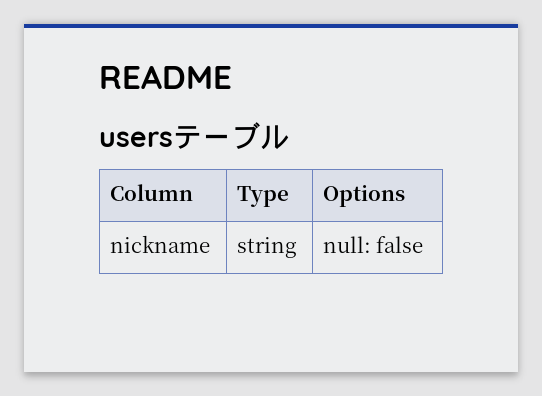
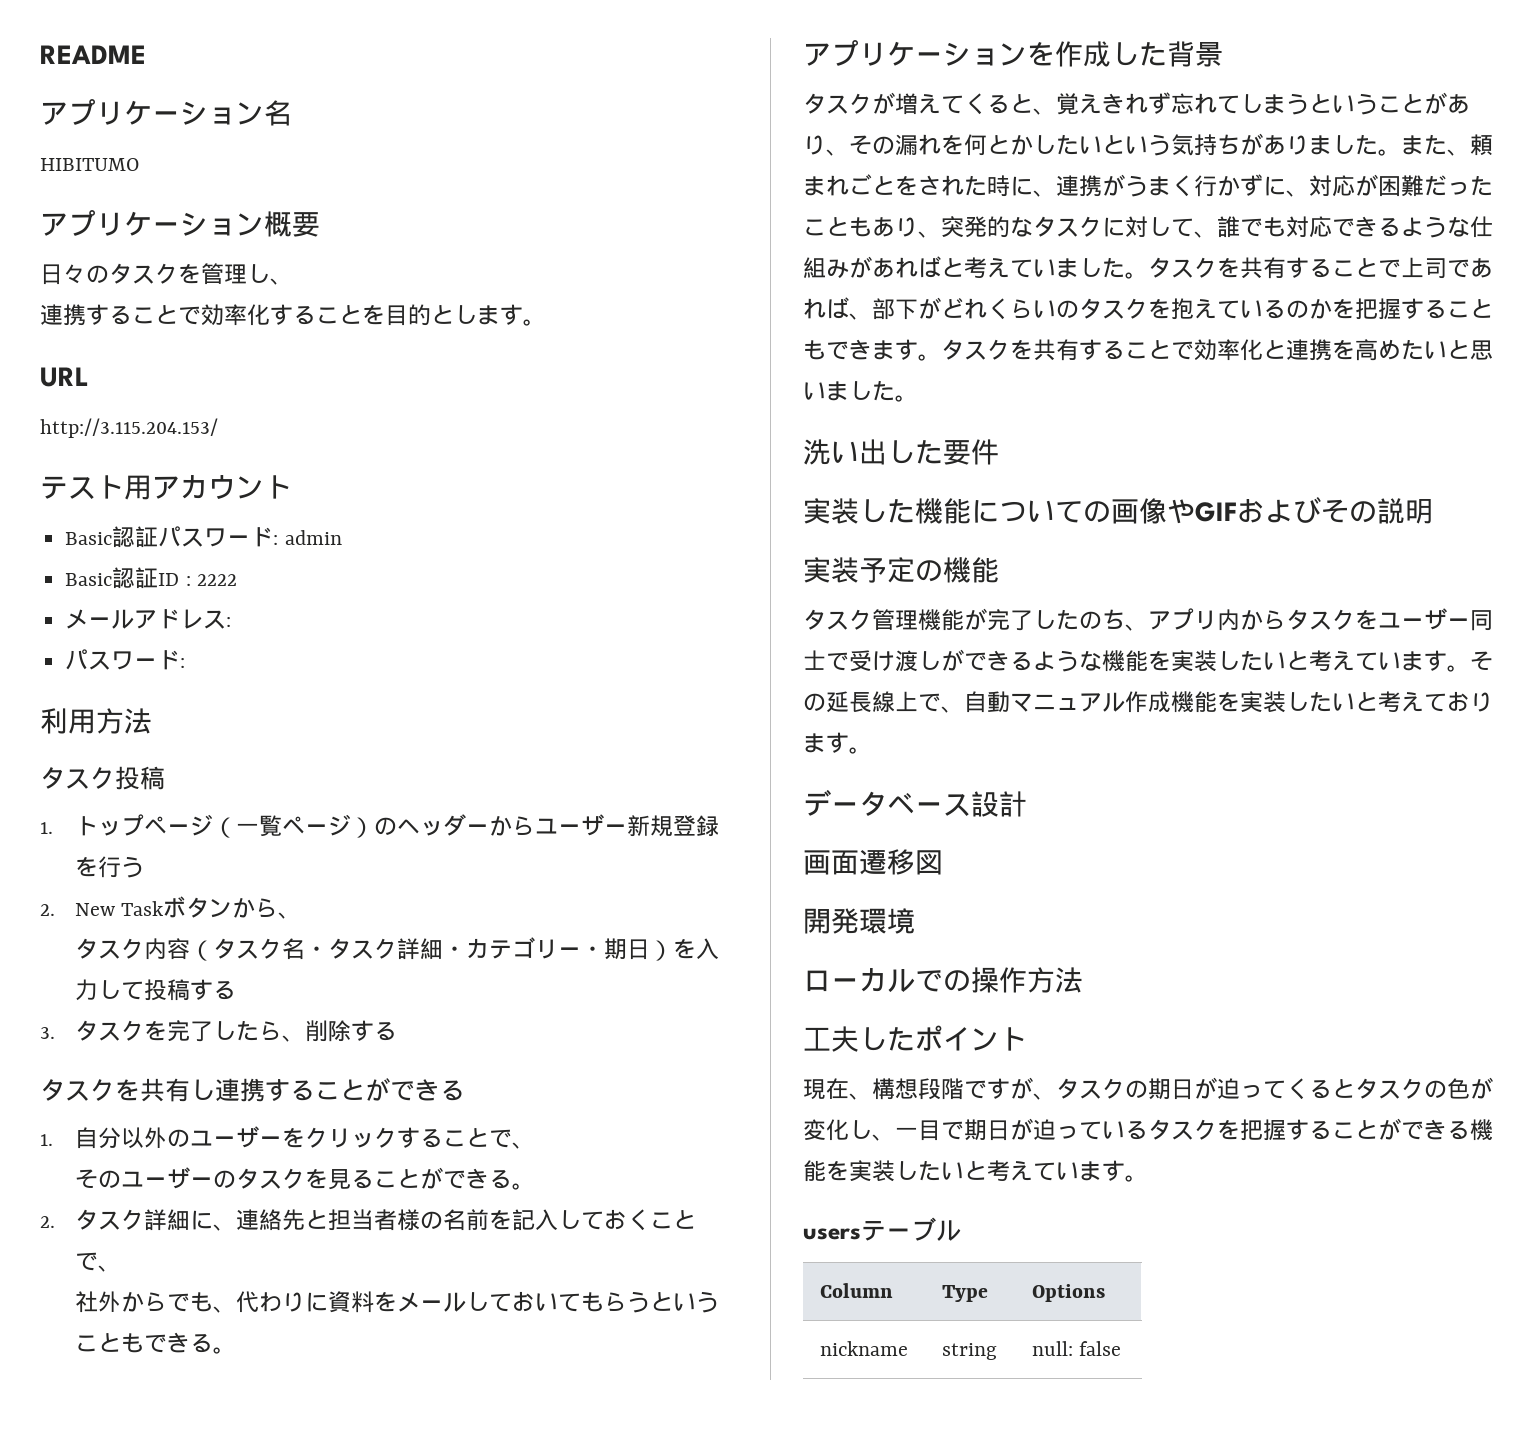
(232, 77) none -> [40,99,292,126] [40,158,139,171] [40,210,320,237] [40,263,293,285] [40,304,546,326] [40,367,89,387] [40,418,218,438] [40,475,292,500] [65,526,342,548] [65,567,237,589] [65,609,232,629] [65,649,186,670] [40,708,152,734] [40,766,165,790] [40,814,720,838] [75,856,145,878] [40,896,302,919] [75,937,720,961] [75,979,237,1001] [40,1020,398,1042] [40,1078,465,1102] [40,1126,536,1149] [75,1167,536,1190] [40,1209,697,1231] [75,1252,122,1272] [75,1291,720,1313] [75,1332,237,1354] [803,40,1223,67] [803,92,1470,115] [803,133,1493,156] [803,174,1493,197] [803,216,1493,238] [803,256,1493,279] [803,297,1493,320] [803,339,1493,361] [803,380,918,402] [803,439,999,465] [803,497,1433,524] [803,557,999,583] [803,608,1493,631] [803,649,1493,672] [803,691,1493,713] [803,732,872,754] [803,789,1027,817] [803,849,943,875] [803,908,915,934] [803,967,1083,993] [803,1025,1027,1052] [803,1077,1493,1100] [803,1118,1493,1141] [803,1160,1148,1182] // アプリケーション名 // HIBITUMO // アプリケーション概要 // 日々のタスクを管理し、 // 連携することで効率化することを目的とします。 // URL // http://3.115.204.153/ // テスト用アカウント // Basic認証パスワード: admin // Basic認証ID : 2222 // メールアドレス: // パスワード: // 利用方法 // タスク投稿 // 1.トップページ（一覧ページ）のヘッダーからユーザー新規登録を行う // 2. New Taskボタンから、 // タスク内容（タスク名・タスク詳細・カテゴリー・期日）を入力して投稿する // 3.タスクを完了したら、削除する // タスクを共有し連携することができる // 1.自分以外のユーザーをクリックすることで、 // そのユーザーのタスクを見ることができる。 // 2.タスク詳細に、連絡先と担当者様の名前を記入しておくことで、 // 社外からでも、代わりに資料をメールしておいてもらうということもできる。 // アプリケーションを作成した背景 // タスクが増えてくると、覚えきれず忘れてしまうということがあり、その漏れを何とかしたいという気持ちがありました。また、頼まれごとをされた時に、連携がうまく行かずに、対応が困難だったこともあり、突発的なタスクに対して、誰でも対応できるような仕組みがあればと考えていました。タスクを共有することで上司であれば、部下がどれくらいのタスクを抱えているのかを把握することもできます。タスクを共有することで効率化と連携を高めたいと思いました。 // 洗い出した要件 // 実装した機能についての画像やGIFおよびその説明 // 実装予定の機能 // タスク管理機能が完了したのち、アプリ内からタスクをユーザー同士で受け渡しができるような機能を実装したいと考えています。その延長線上で、自動マニュアル作成機能を実装したいと考えております。 // データベース設計 // 画面遷移図 // 開発環境 // ローカルでの操作方法 // 工夫したポイント // 現在、構想段階ですが、タスクの期日が迫ってくるとタスクの色が変化し、一目で期日が迫っているタスクを把握することができる機能を実装したいと考えています。

